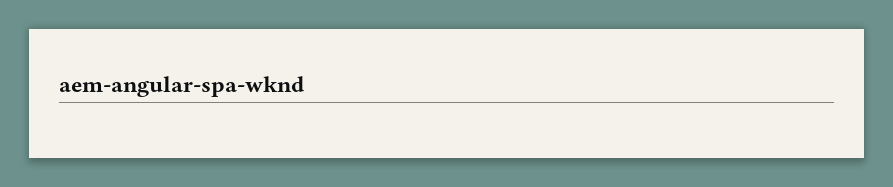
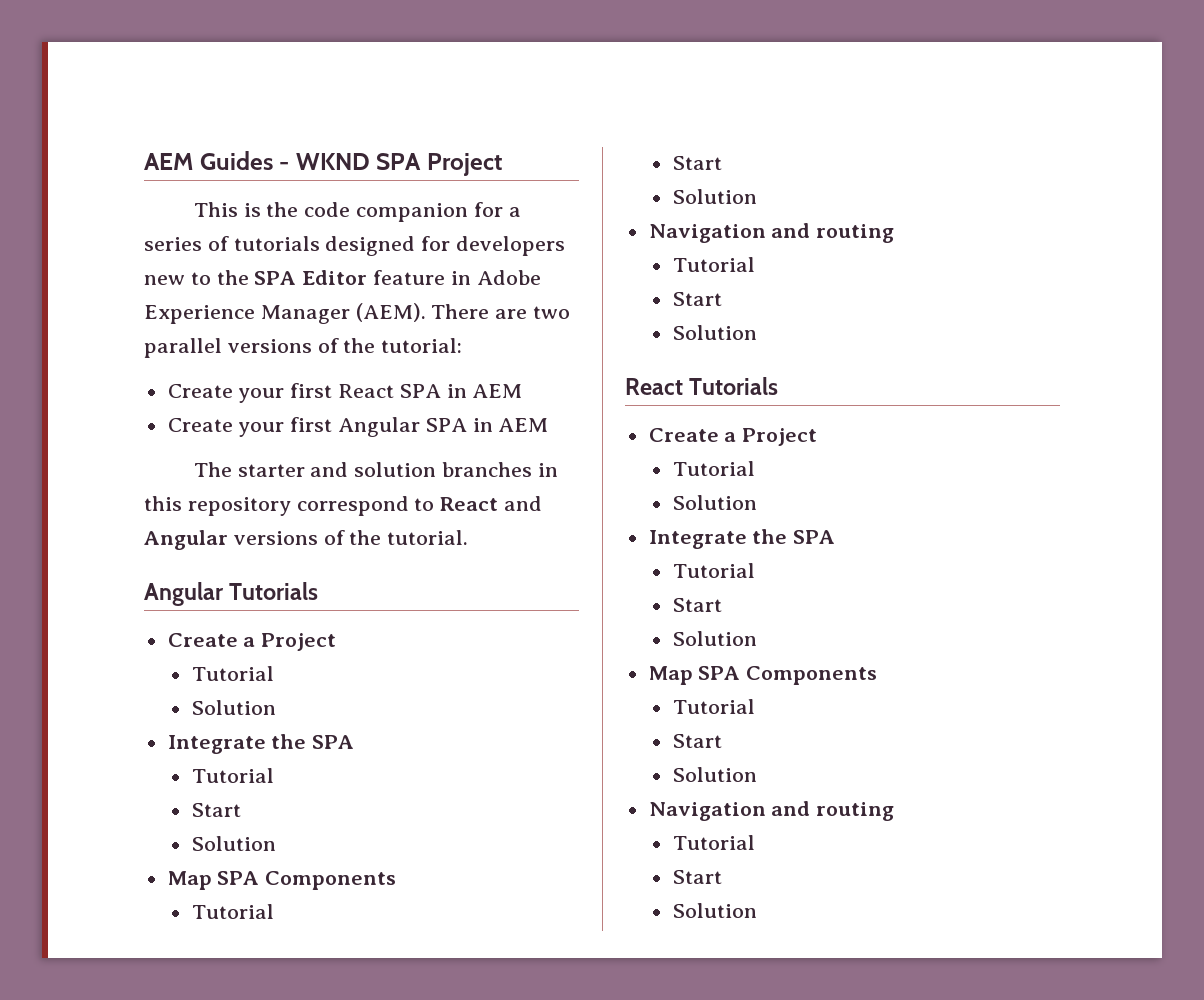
[59,76,304,97] aem-angular-spa-wknd -> [144,151,503,176] [193,202,521,222] [144,236,566,256] [144,270,541,285] [144,303,571,324] [144,338,463,358] [167,383,523,403] [167,417,549,437] [193,462,558,477] [144,496,543,516] [144,530,469,550] [144,582,319,606] [167,633,337,651] [191,666,274,681] [191,700,276,715] [167,734,355,754] [191,768,274,783] [191,803,241,817] [191,836,276,851] [167,871,397,890] [191,904,274,919] [672,156,722,170] [672,189,757,204] [648,223,895,243] [672,257,755,272] [672,292,722,306] [672,325,757,340] [625,377,779,395] [648,428,818,446] [672,461,755,476] [672,495,757,510] [648,529,836,549] [672,563,755,578] [672,598,722,612] [672,631,757,646] [648,666,878,685] [672,699,755,714] [672,734,722,748] [672,767,757,782] [648,801,895,821] [672,835,755,850] [672,870,722,884] [672,903,757,918] AEM Guides - WKND SPA Project // This is the code companion for a series of tutorials designed for developers new to the SPA Editor feature in Adobe Experience Manager (AEM). There are two parallel versions of the tutorial: // Create your first React SPA in AEM // Create your first Angular SPA in AEM // The starter and solution branches in this repository correspond to React and Angular versions of the tutorial. // Angular Tutorials // Create a Project // Tutorial // Solution // Integrate the SPA // Tutorial // Start // Solution // Map SPA Components // Tutorial // Start // Solution // Navigation and routing // Tutorial // Start // Solution // React Tutorials // Create a Project // Tutorial // Solution // Integrate the SPA // Tutorial // Start // Solution // Map SPA Components // Tutorial // Start // Solution // Navigation and routing // Tutorial // Start // Solution

